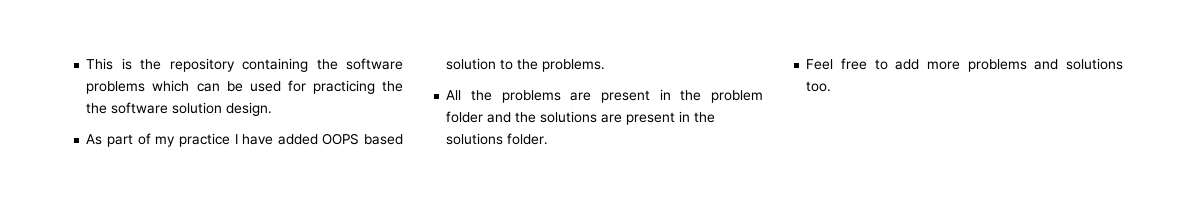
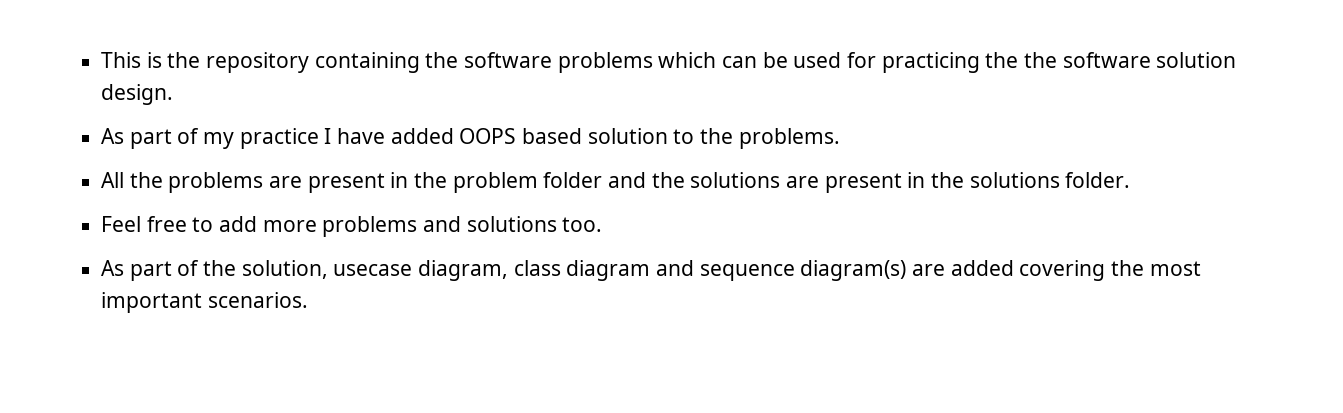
(832, 86) none -> [101,260,1201,281] [101,292,308,313] // As part of the solution, usecase diagram, class diagram and sequence diagram(s) are added covering the most important scenarios.

